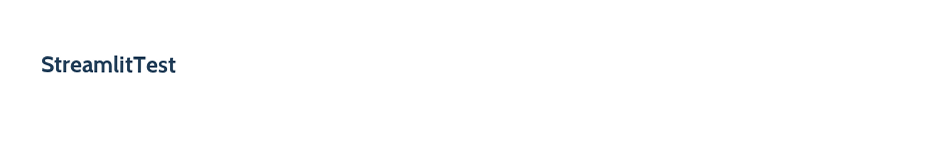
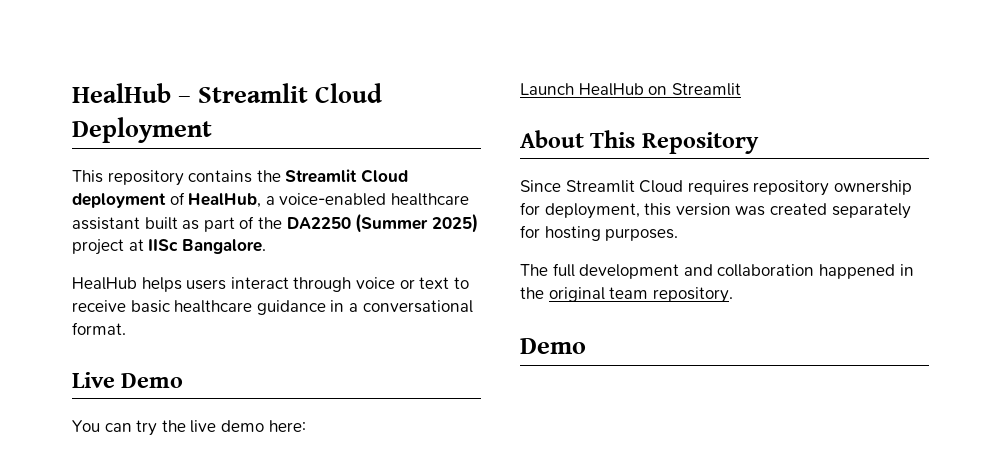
[41,55,177,73] StreamlitTest -> [72,83,383,103] [72,117,212,143] [72,169,408,186] [72,192,469,208] [72,213,478,233] [72,239,266,255] [72,277,469,292] [72,300,473,315] [72,322,126,335] [72,372,184,388] [72,420,306,436] [520,83,741,96] [520,130,759,154] [520,180,912,196] [520,202,911,219] [520,225,679,241] [520,263,914,279] [520,287,733,303] [520,338,586,354] HealHub – Streamlit Cloud Deployment // This repository contains the Streamlit Cloud deployment of HealHub, a voice-enabled healthcare assistant built as part of the DA2250 (Summer 2025) project at IISc Bangalore. // HealHub helps users interact through voice or text to receive basic healthcare guidance in a conversational format. // Live Demo // You can try the live demo here: // Launch HealHub on Streamlit // About This Repository // Since Streamlit Cloud requires repository ownership for deployment, this version was created separately for hosting purposes. // The full development and collaboration happened in the original team repository. // Demo

